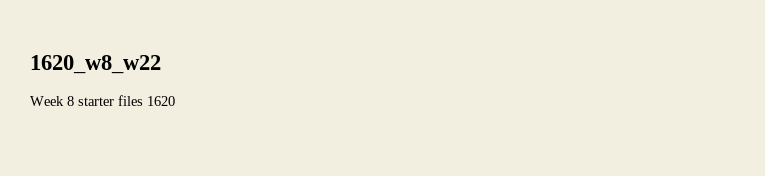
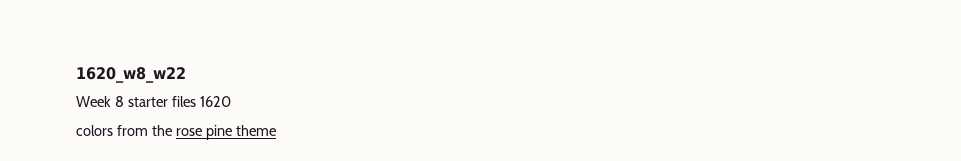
(175, 101) none -> [76,125,276,140] // colors from the rose pine theme

